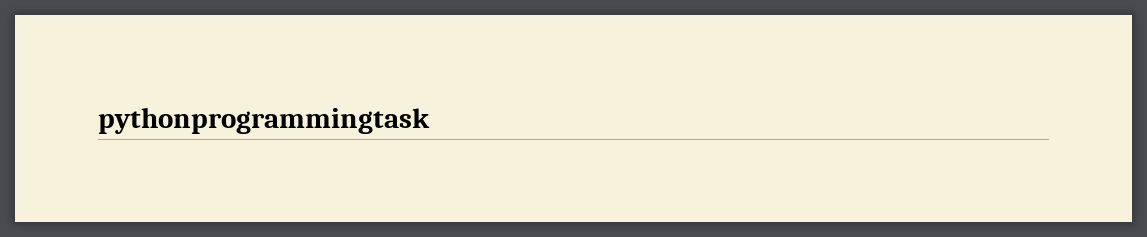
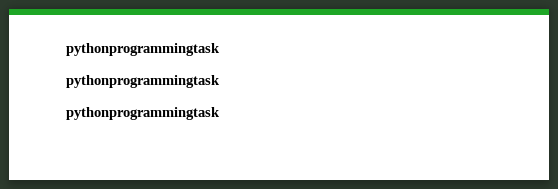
[98,107,430,134] pythonprogrammingtask -> [66,43,220,56] [66,75,220,88] [66,107,220,120] pythonprogrammingtask // pythonprogrammingtask // pythonprogrammingtask

